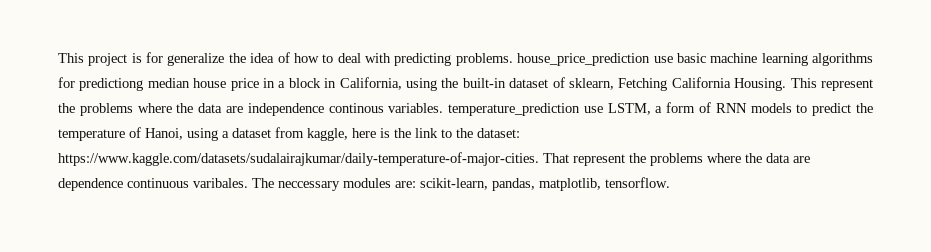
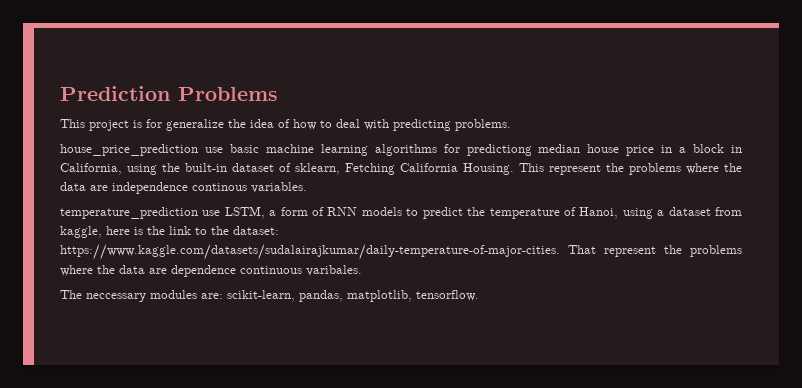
(58, 58) none -> [60,86,278,101] Prediction Problems //
(513, 59) none -> (511, 125) //
(444, 108) none -> (307, 187) //
(248, 183) none -> (362, 270) //

